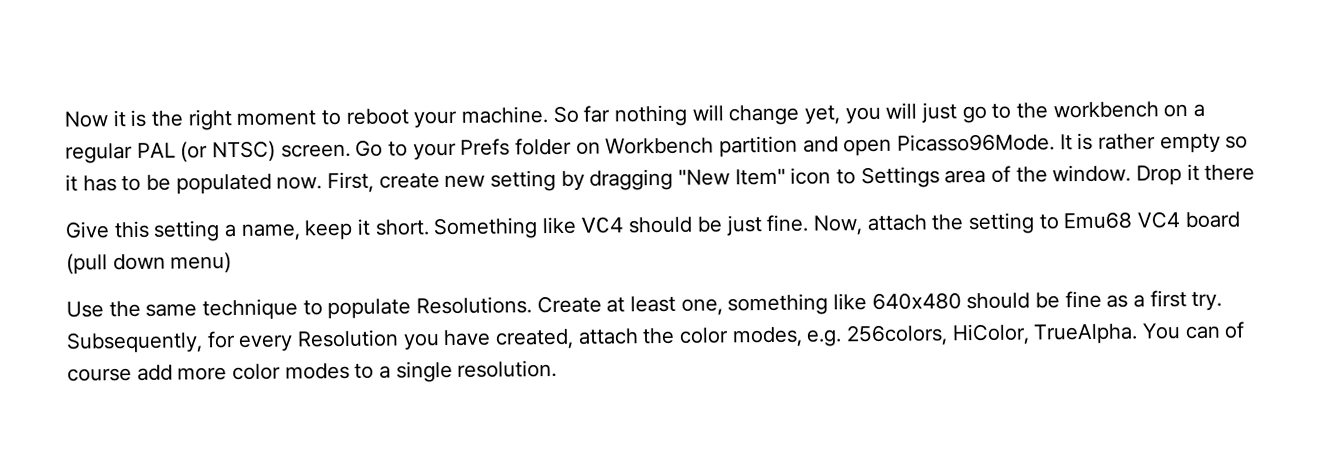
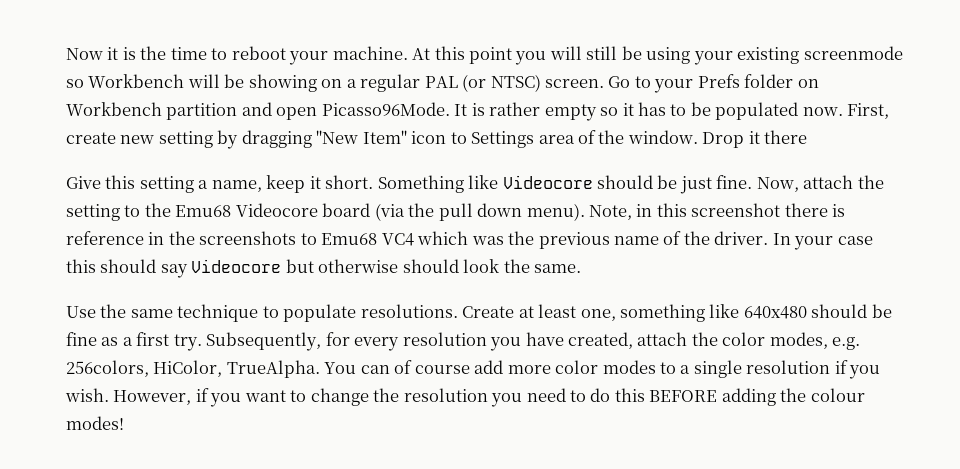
[187,109,317,131] right moment -> [170,47,207,60] time
[552,101,1159,127] So far nothing will change yet, you will just go to the workbench -> [412,46,903,65] [66,74,317,92] At this point you will still be using your existing screenmode so Workbench will be showing
[580,217,624,233] VC4 -> [502,175,593,189] Videocore
[1063,211,1240,230] [66,252,233,275] Emu68 VC4 board (pull down menu) -> [144,203,846,221] [66,231,873,250] [66,259,582,278] the Emu68 Videocore board (via the pull down menu). Note, in this screenshot there is reference in the screenshots to Emu68 VC4 which was the previous name of the driver. In your case this should say Videocore but otherwise should look the same.
[416,296,533,315] Resolutions. -> [360,304,458,318] resolutions.
[297,329,400,348] Resolution -> [402,332,487,346] resolution
[457,359,558,378] resolution. -> [746,360,881,379] [65,388,865,407] [66,416,124,430] resolution if you wish. However, if you want to change the resolution you need to do this BEFORE adding the colour modes!

